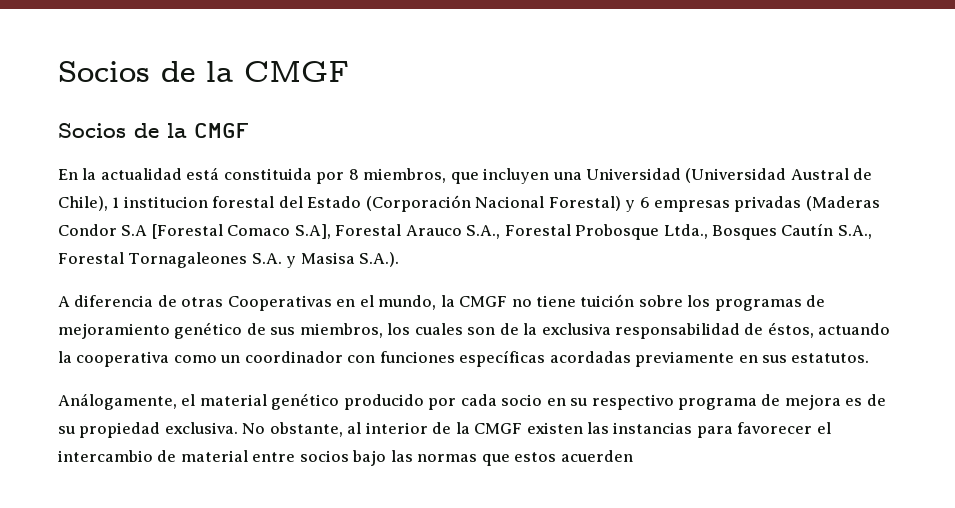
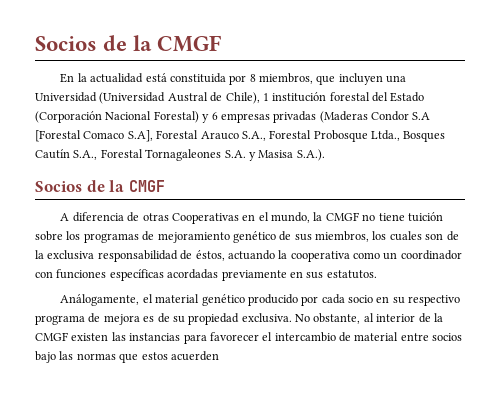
[58,61,349,82] [58,123,250,138] Socios de la CMGF // Socios de la CMGF -> [35,35,222,52] Socios de la CMGF
[123,196,208,208] institucion -> [272,92,327,102] institución
(400, 259) none -> [35,180,165,192] // Socios de la CMGF

